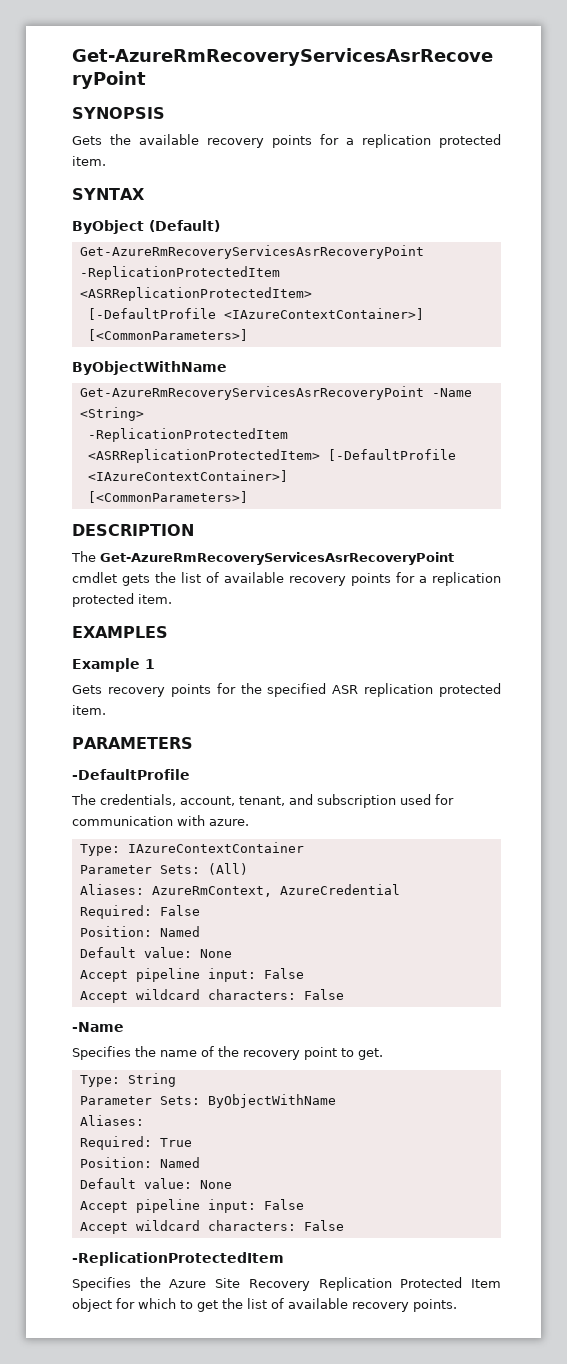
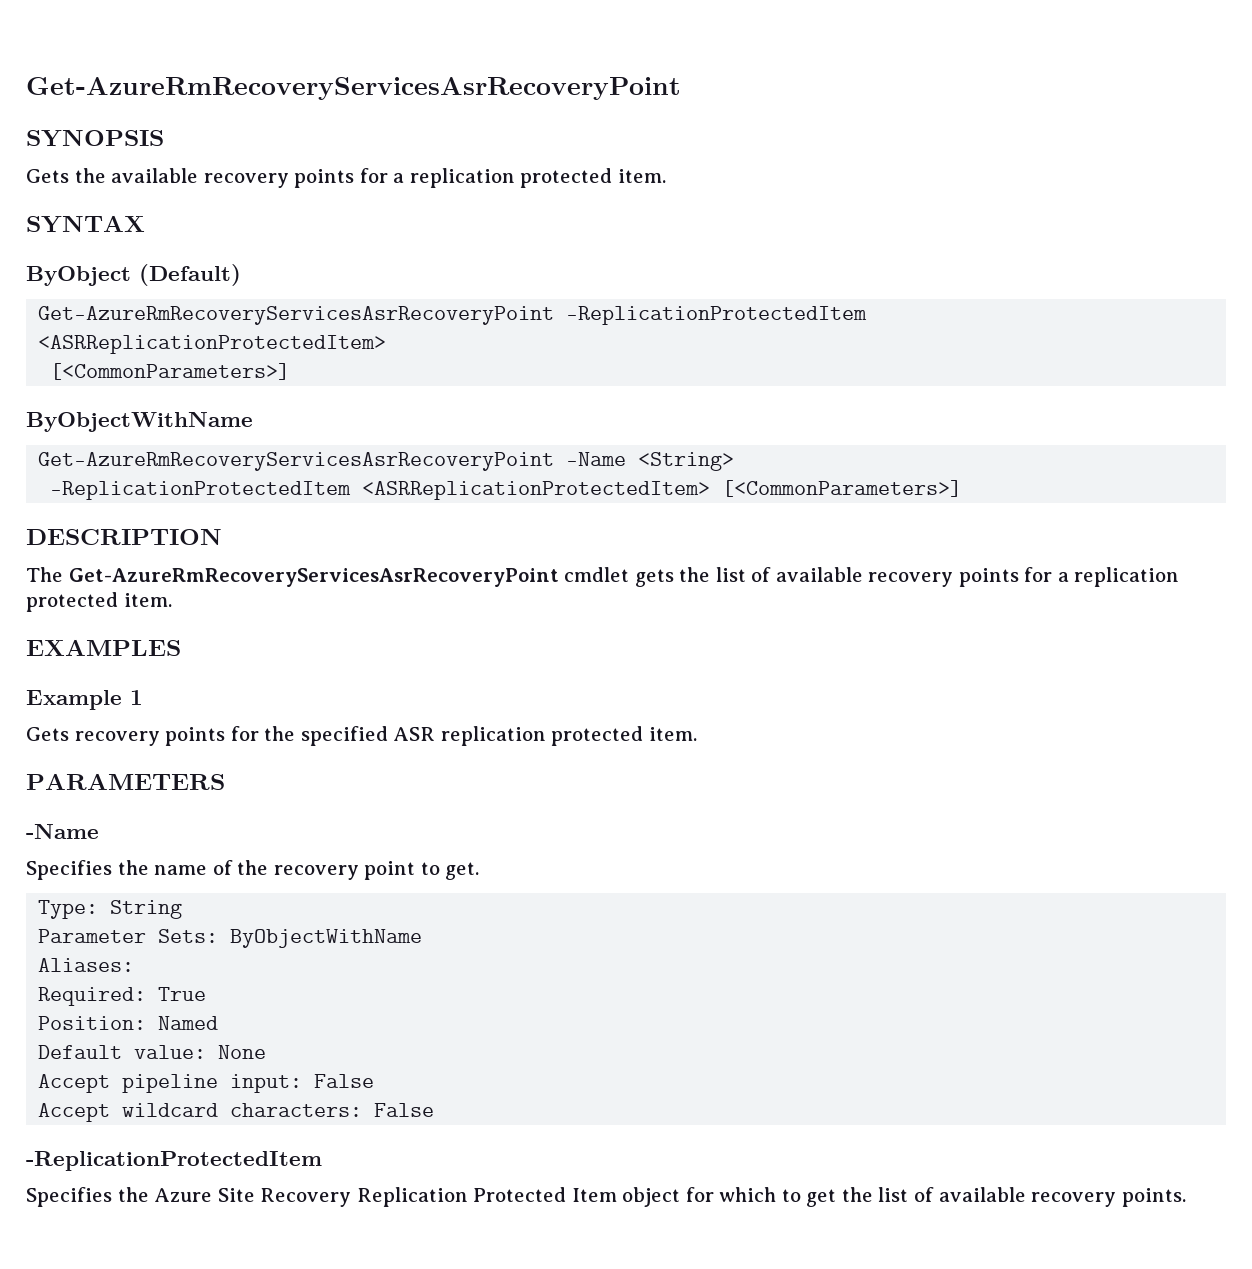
[87,308,424,320] [-DefaultProfile <IAzureContextContainer>] -> (387, 344) none
[327,449,456,461] [87,470,288,482] [-DefaultProfile <IAzureContextContainer>] // -> (711, 490) none
[72,769,190,780] [71,794,454,808] [72,815,249,826] [79,842,304,856] [79,863,248,875] [79,884,400,897] [79,905,200,919] [79,926,200,937] [79,947,232,958] [79,968,304,982] [79,989,344,1003] // -DefaultProfile // The credentials, account, tenant, and subscription used for communication with azure. // Type: IAzureContextContainer // Parameter Sets: (All) // Aliases: AzureRmContext, AzureCredential // Required: False // Position: Named // Default value: None // Accept pipeline input: False // Accept wildcard characters: False -> (225, 781) none

